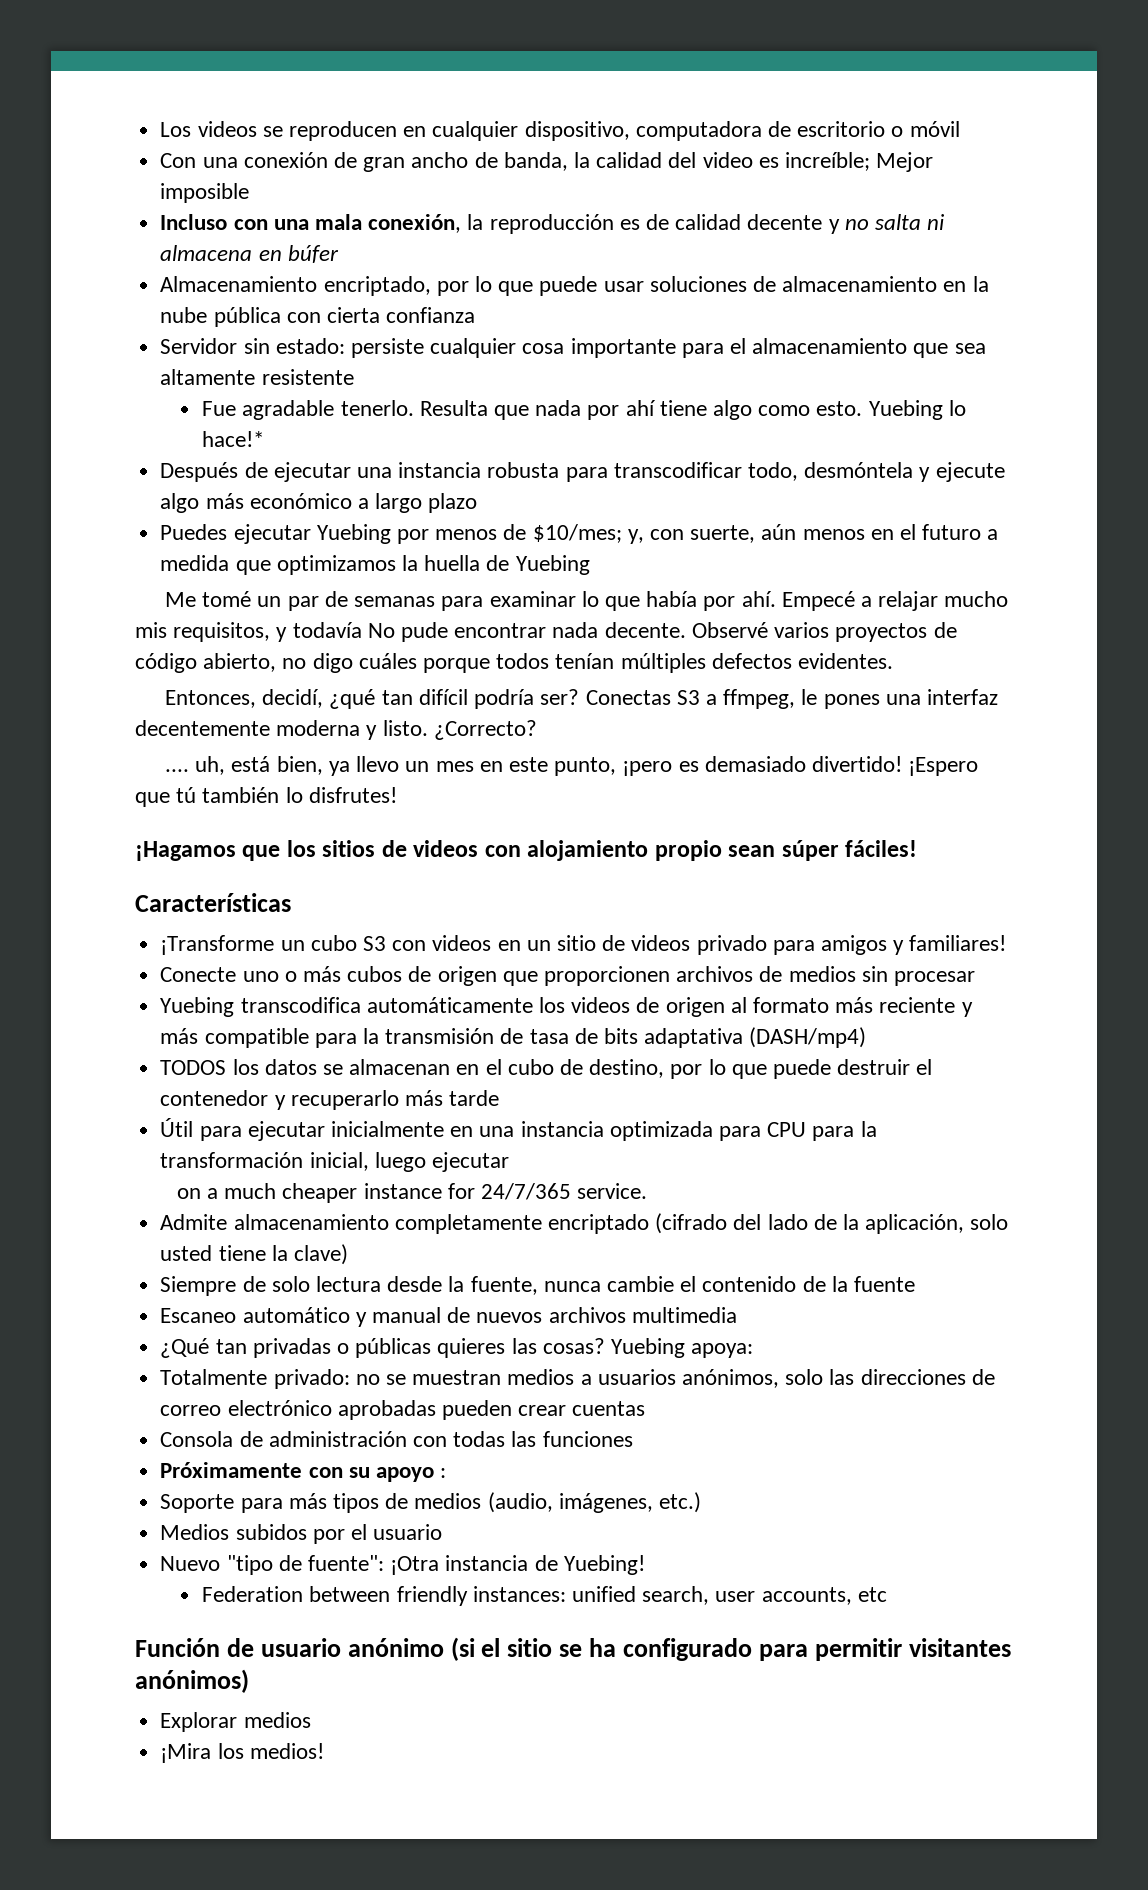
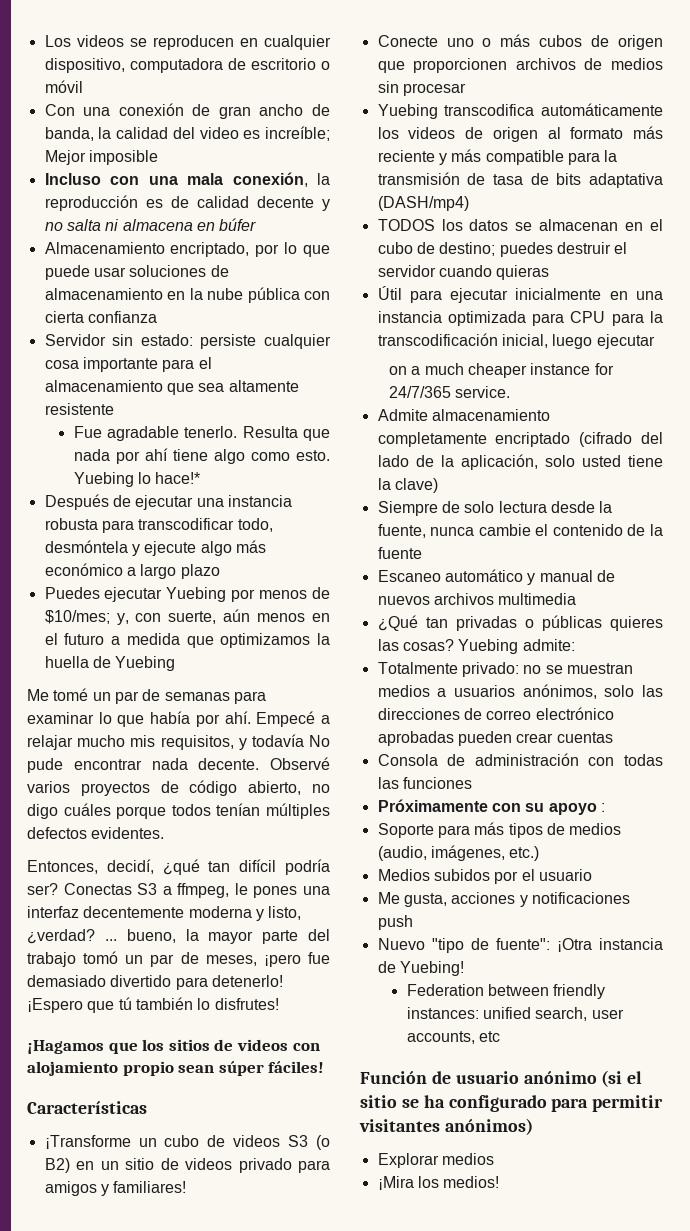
[382,720,537,740] [165,756,902,776] listo. ¿Correcto? // .... uh, está bien, ya llevo un mes en este punto, ¡pero es demasiado divertido! -> [268,906,302,920] [27,929,330,944] [27,951,330,967] [27,975,283,990] listo, ¿verdad? ... bueno, la mayor parte del trabajo tomó un par de meses, ¡pero fue demasiado divertido para detenerlo!
[362,935,492,951] S3 con videos -> [207,1135,330,1150] [44,1158,70,1173] de videos S3 (o B2)
[589,1059,933,1079] [160,1090,500,1110] destino, por lo que puede destruir el contenedor y recuperarlo más tarde -> [439,242,628,257] [377,265,550,280] destino; puedes destruir el servidor cuando quieras
[160,1152,304,1168] transformación -> [377,333,498,346] transcodificación
[691,1343,754,1358] apoya: -> [522,639,575,651] admite:
(443, 1532) none -> [377,892,630,907] [377,915,413,930] // Me gusta, acciones y notificaciones push

